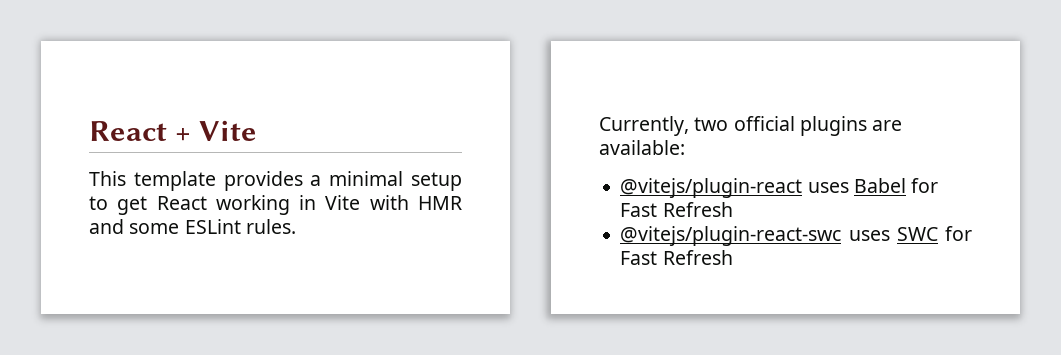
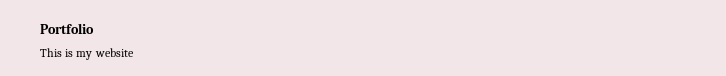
[89,120,258,141] [89,171,463,191] [89,195,462,215] [89,219,296,234] [599,116,903,136] [599,140,685,155] [620,178,939,198] [620,202,733,217] [620,226,972,246] [620,250,733,265] React + Vite // This template provides a minimal setup to get React working in Vite with HMR and some ESLint rules. // Currently, two official plugins are available: // @vitejs/plugin-react uses Babel for Fast Refresh // @vitejs/plugin-react-swc uses SWC for Fast Refresh -> [40,23,94,34] [40,48,134,60] Portfolio // This is my website

